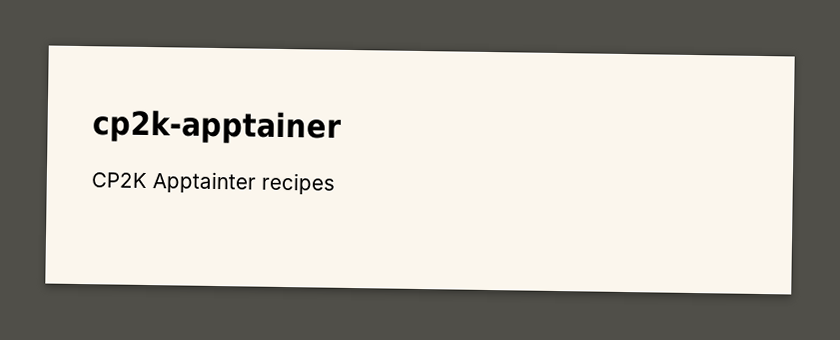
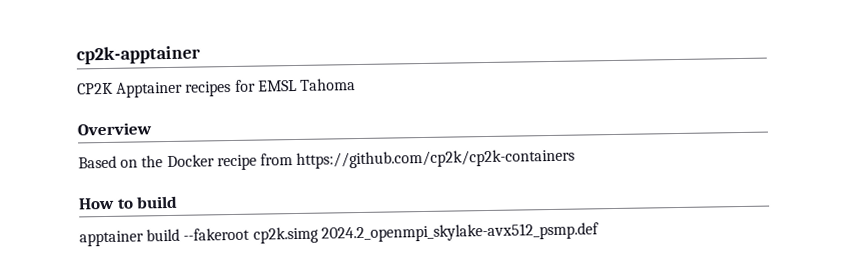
[152,171,335,195] Apptainter recipes -> [116,78,356,98] [77,122,152,136] [78,148,576,171] [78,195,179,210] [79,222,599,247] Apptainer recipes for EMSL Tahoma // Overview // Based on the Docker recipe from https://github.com/cp2k/cp2k-containers // How to build // apptainer build --fakeroot cp2k.simg 2024.2_openmpi_skylake-avx512_psmp.def

